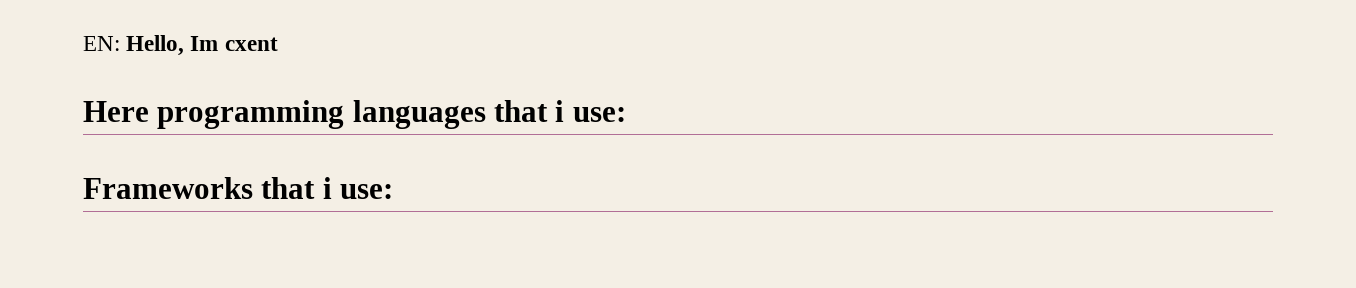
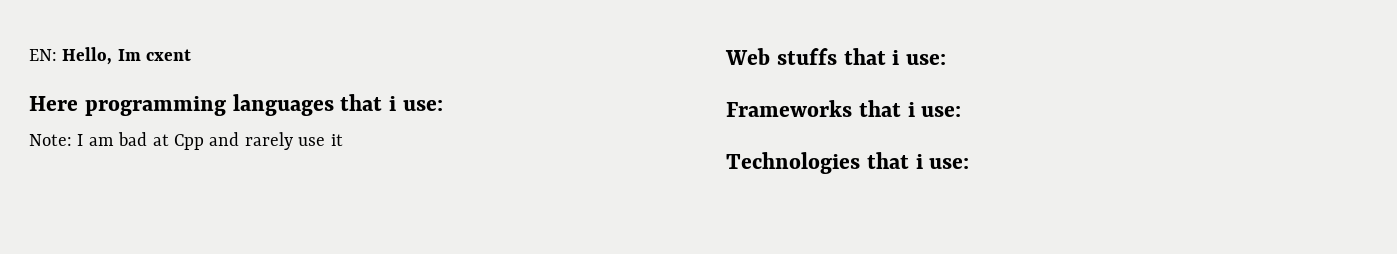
(626, 114) none -> [29,132,343,150] [725,48,946,65] // Note: I am bad at Cpp and rarely use it // Web stuffs that i use:
(394, 191) none -> [726,152,970,174] // Technologies that i use:

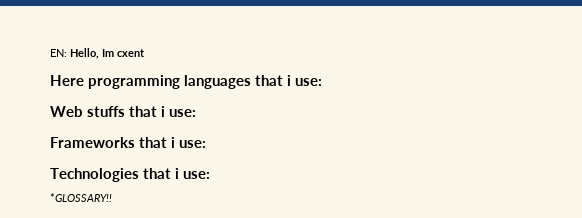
[29,132,343,150] // Note: I am bad at Cpp and rarely use it -> (323, 82) none
(970, 163) none -> [50,193,112,202] // *GLOSSARY!!

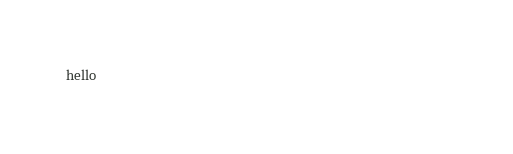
[50,48,145,59] [50,75,323,89] [50,106,197,117] [50,137,207,148] [50,168,211,182] [50,193,112,202] EN: Hello, Im cxent // Here programming languages that i use: // Web stuffs that i use: // Frameworks that i use: // Technologies that i use: // *GLOSSARY!! -> [66,69,96,80] hello

